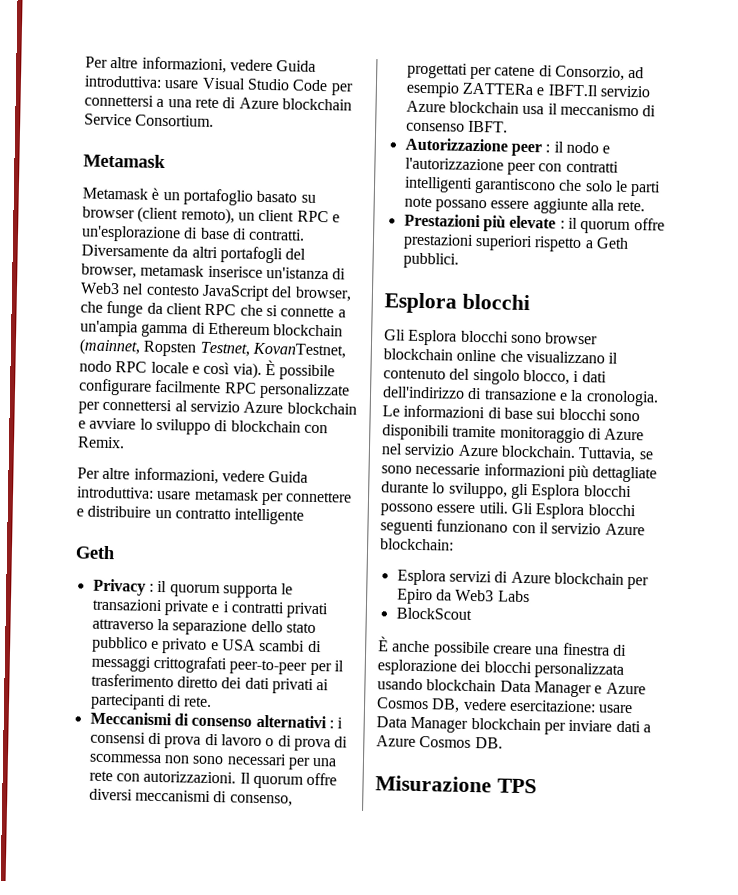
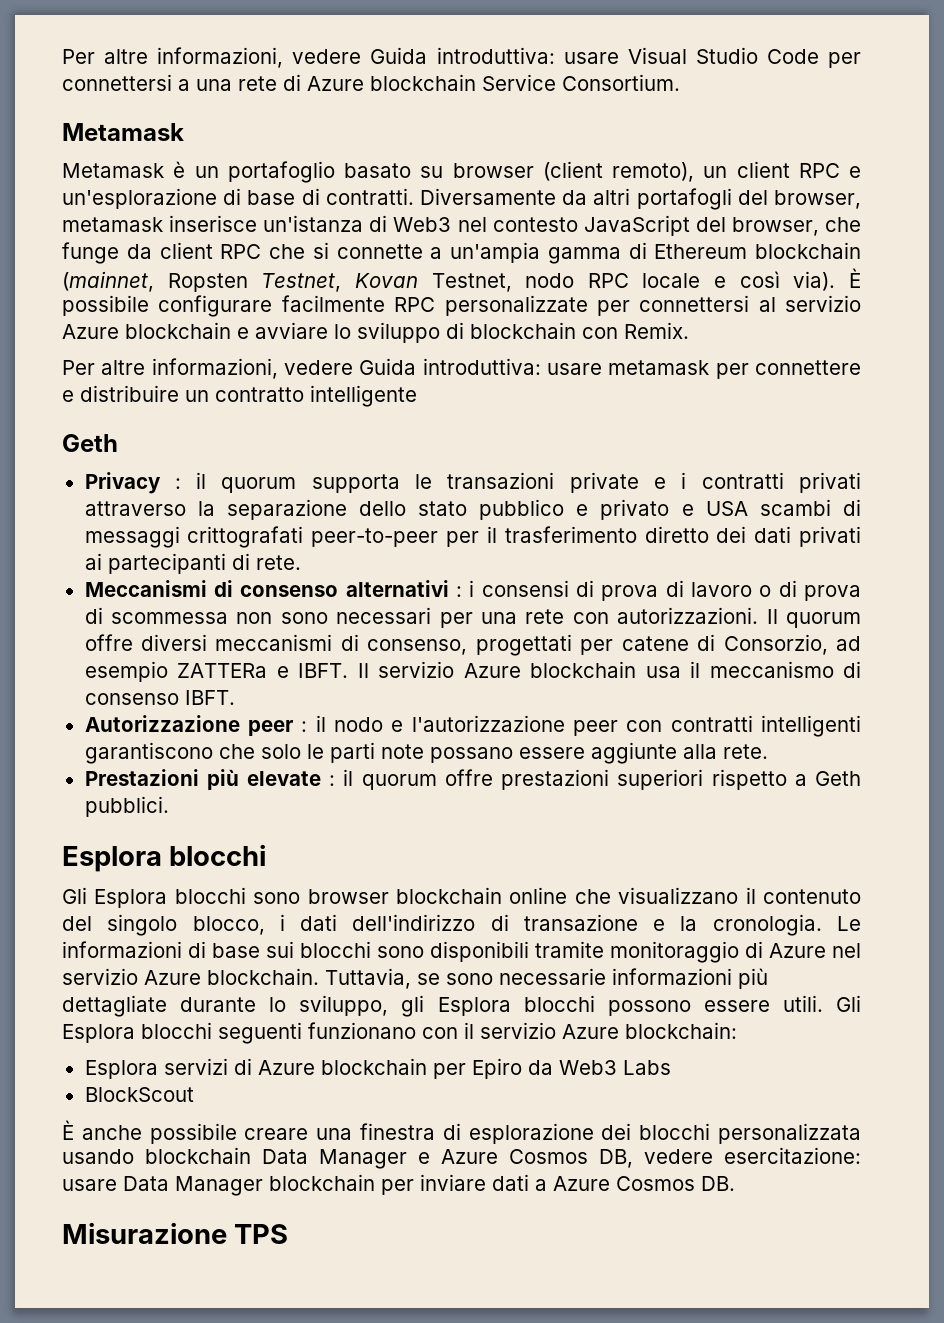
[251,342,346,359] KovanTestnet, -> [354,273,512,292] Kovan Testnet,
[547,84,598,97] IBFT.Il -> [298,663,369,678] IBFT. Il

